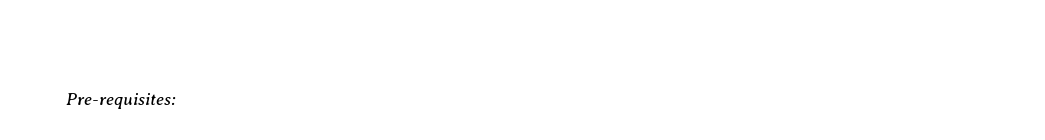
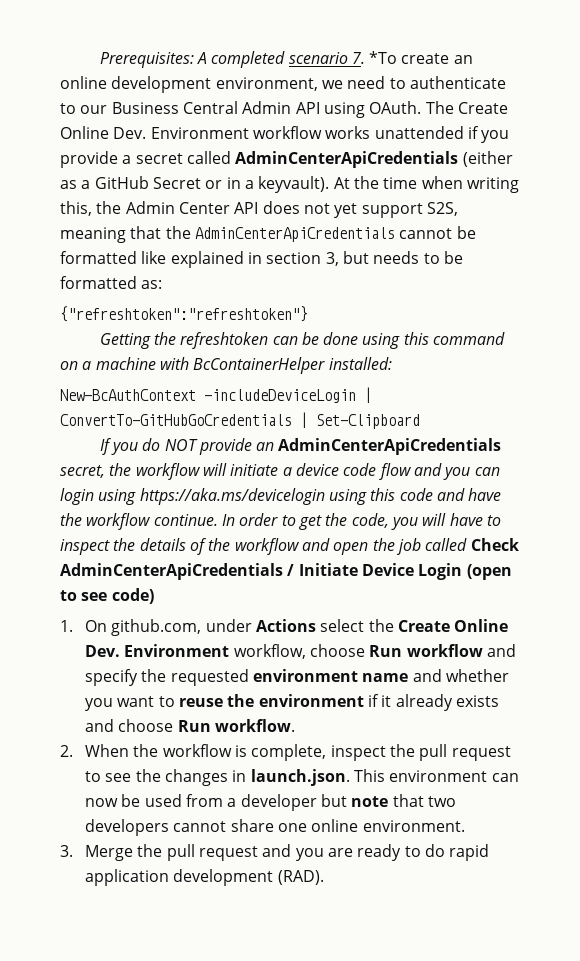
[66,93,176,109] Pre-requisites: -> [99,51,473,68] [60,76,506,93] [60,101,508,118] [60,126,510,143] [60,151,513,168] [60,176,519,193] [60,201,458,218] [60,226,476,243] [60,251,463,268] [60,276,163,289] [60,306,308,322] [99,332,506,349] [60,357,392,374] [60,387,372,403] [60,412,420,429] [99,438,502,455] [60,463,500,480] [60,488,502,505] [60,513,501,530] [60,538,519,555] [60,563,512,580] [60,588,154,604] [60,619,509,636] [84,644,516,659] [84,669,509,686] [84,694,499,711] [84,719,295,732] [60,744,511,761] [84,769,519,786] [84,794,456,811] [84,819,465,836] [60,844,490,861] [84,869,324,886] Prerequisites: A completed scenario 7. *To create an online development environment, we need to authenticate to our Business Central Admin API using OAuth. The Create Online Dev. Environment workflow works unattended if you provide a secret called AdminCenterApiCredentials (either as a GitHub Secret or in a keyvault). At the time when writing this, the Admin Center API does not yet support S2S, meaning that the AdminCenterApiCredentials cannot be formatted like explained in section 3, but needs to be formatted as: // {"refreshtoken":"refreshtoken"} // Getting the refreshtoken can be done using this command on a machine with BcContainerHelper installed: // New-BcAuthContext -includeDeviceLogin | ConvertTo-GitHubGoCredentials | Set-Clipboard // If you do NOT provide an AdminCenterApiCredentials secret, the workflow will initiate a device code flow and you can login using https://aka.ms/devicelogin using this code and have the workflow continue. In order to get the code, you will have to inspect the details of the workflow and open the job called Check AdminCenterApiCredentials / Initiate Device Login (open to see code) // 1. On github.com, under Actions select the Create Online Dev. Environment workflow, choose Run workflow and specify the requested environment name and whether you want to reuse the environment if it already exists and choose Run workflow. // 2. When the workflow is complete, inspect the pull request to see the changes in launch.json. This environment can now be used from a developer but note that two developers cannot share one online environment. // 3. Merge the pull request and you are ready to do rapid application development (RAD).

